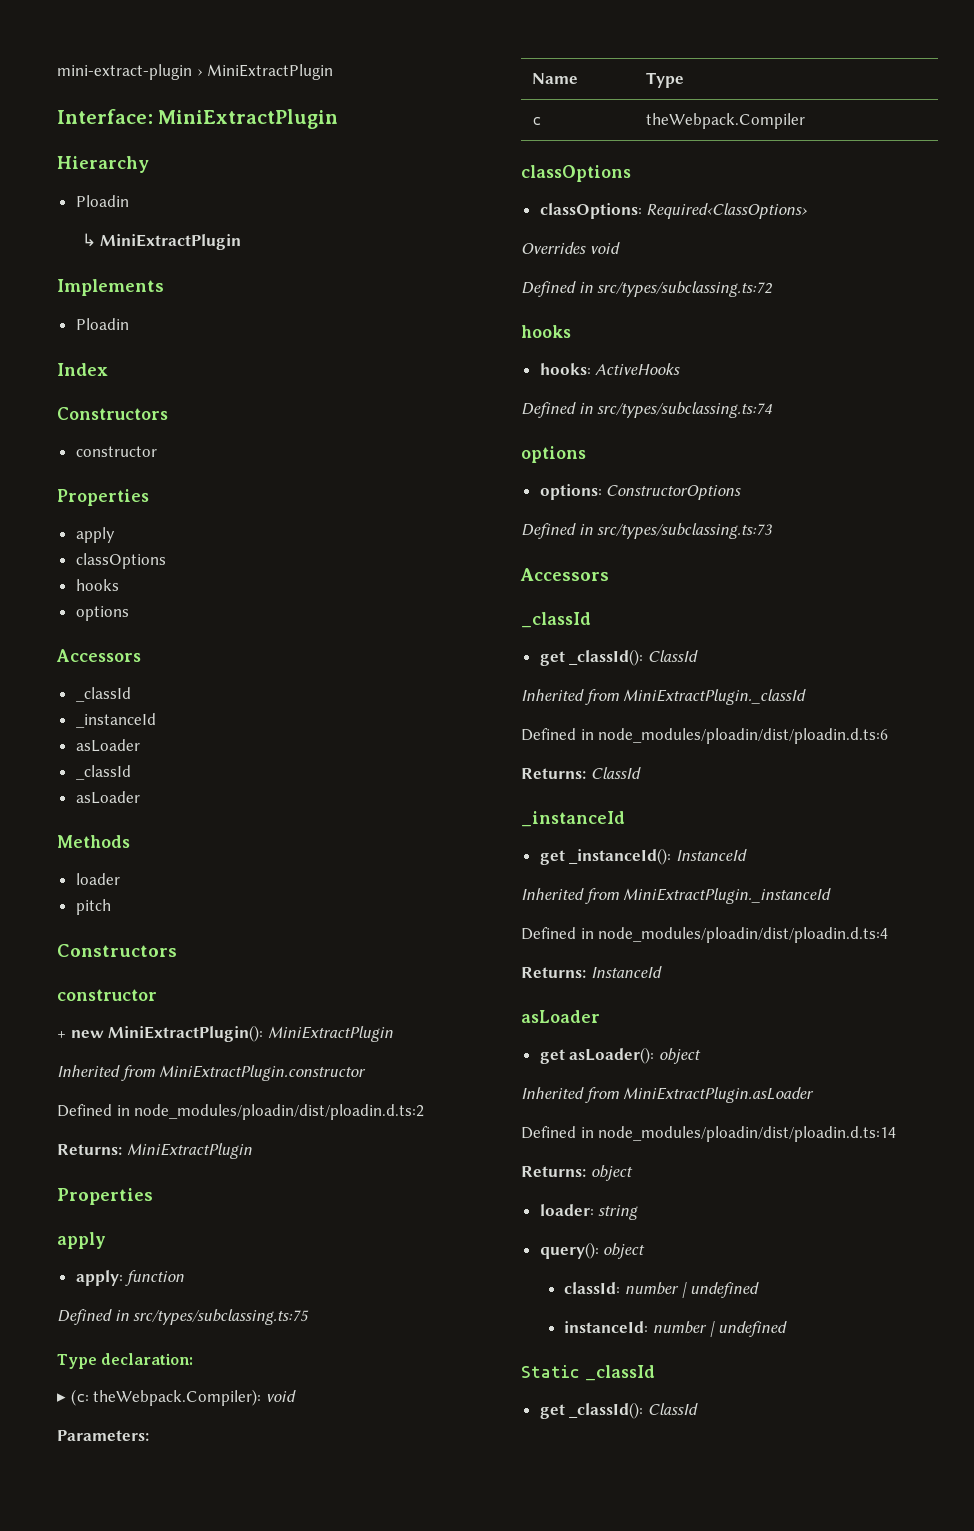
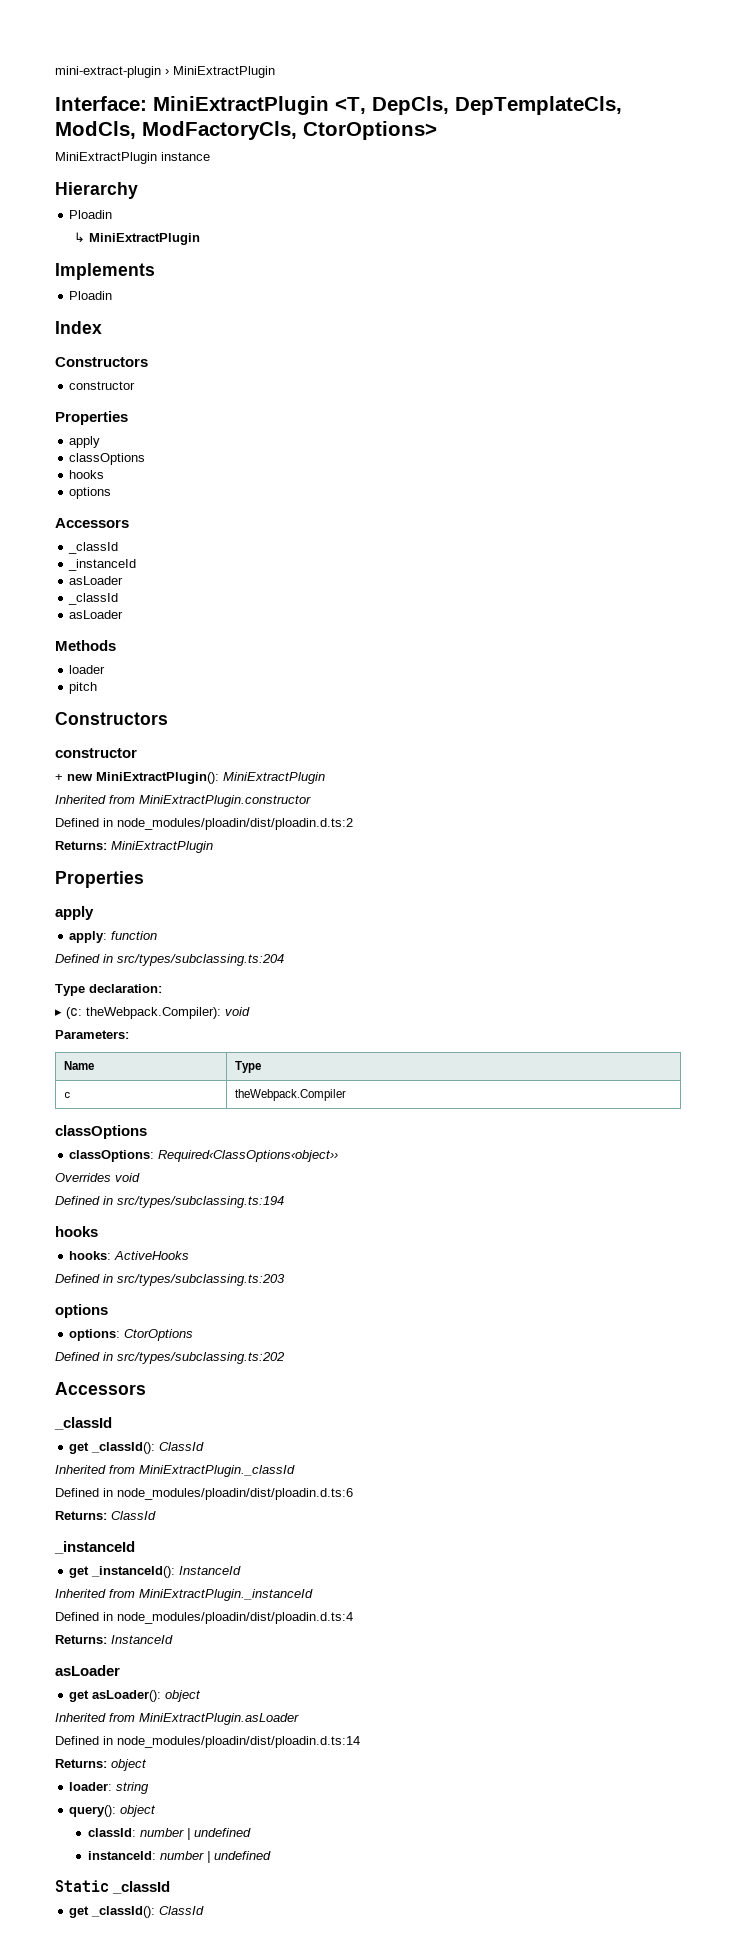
(339, 119) none -> [335,96,622,115] [55,121,437,140] [55,152,210,164] <T, DepCls, DepTemplateCls, ModCls, ModFactoryCls, CtorOptions> // MiniExtractPlugin instance
[133,1309,310,1325] src/types/subclassing.ts:75 -> [117,954,284,966] src/types/subclassing.ts:204
[646,203,808,219] Required‹ClassOptions› -> [158,1150,339,1162] Required‹ClassOptions‹object››
[597,281,773,297] src/types/subclassing.ts:72 -> [117,1196,284,1208] src/types/subclassing.ts:194
[597,402,773,418] src/types/subclassing.ts:74 -> [117,1274,285,1286] src/types/subclassing.ts:203
[606,485,742,500] [521,523,773,539] ConstructorOptions // Defined in src/types/subclassing.ts:73 -> [124,1329,194,1341] [55,1352,285,1364] CtorOptions // Defined in src/types/subclassing.ts:202

